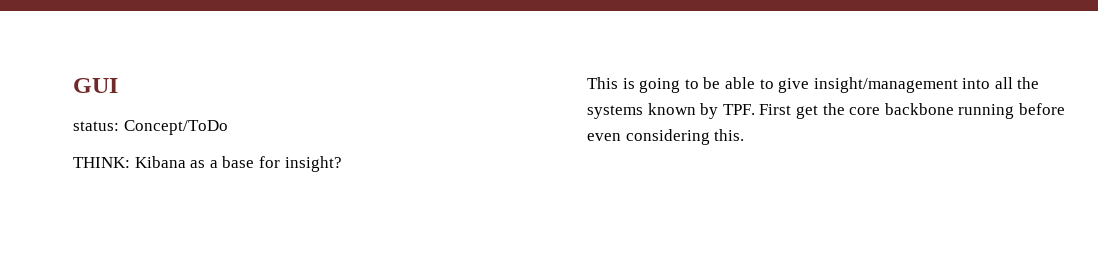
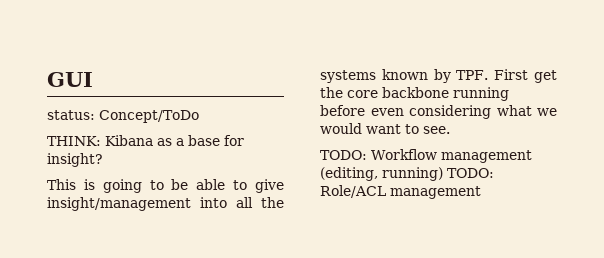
[714,129,745,141] this. -> [496,105,557,116] [320,123,450,134] [320,149,532,163] [320,167,494,181] [320,185,481,199] what we would want to see. // TODO: Workflow management (editing, running) TODO: Role/ACL management

